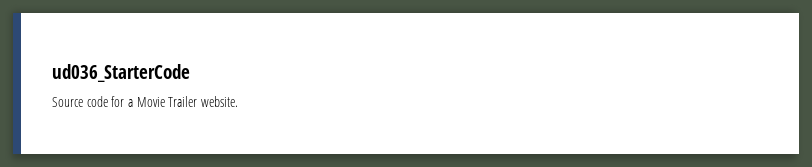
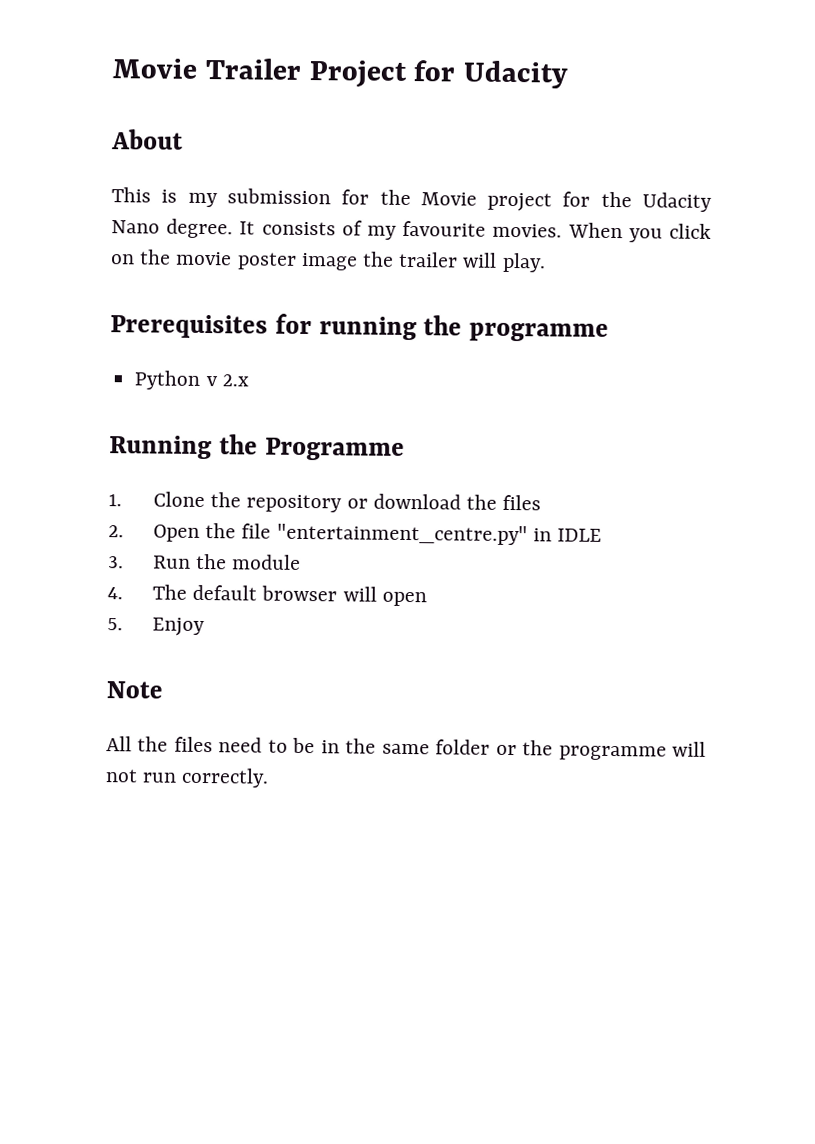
[52,64,190,82] [52,96,238,107] ud036_StarterCode // Source code for a Movie Trailer website. -> [112,57,569,89] [111,129,183,150] [111,187,712,212] [111,218,711,243] [110,249,546,273] [110,313,610,342] [134,370,249,390] [109,434,405,461] [108,491,542,513] [108,523,602,546] [108,553,302,570] [107,584,427,607] [107,617,205,637] [106,681,163,699] [106,736,706,761] [105,767,270,788] Movie Trailer Project for Udacity // About // This is my submission for the Movie project for the Udacity Nano degree. It consists of my favourite movies. When you click on the movie poster image the trailer will play. // Prerequisites for running the programme // Python v 2.x // Running the Programme // 1. Clone the repository or download the files // 2. Open the file "entertainment_centre.py" in IDLE // 3. Run the module // 4. The default browser will open // 5. Enjoy // Note // All the files need to be in the same folder or the programme will not run correctly.

